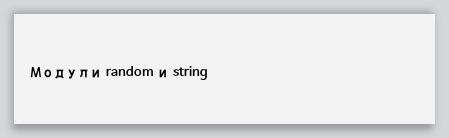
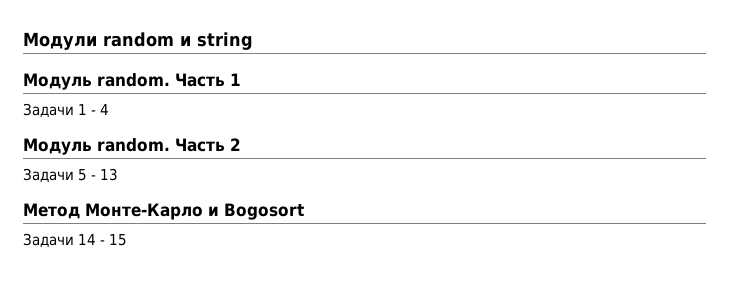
(208, 73) none -> [23,73,241,90] [23,103,110,118] [23,138,241,155] [23,168,119,183] [23,203,304,220] [23,233,128,248] // Модуль random. Часть 1 // Задачи 1 - 4 // Модуль random. Часть 2 // Задачи 5 - 13 // Метод Монте-Карло и Bogosort // Задачи 14 - 15

